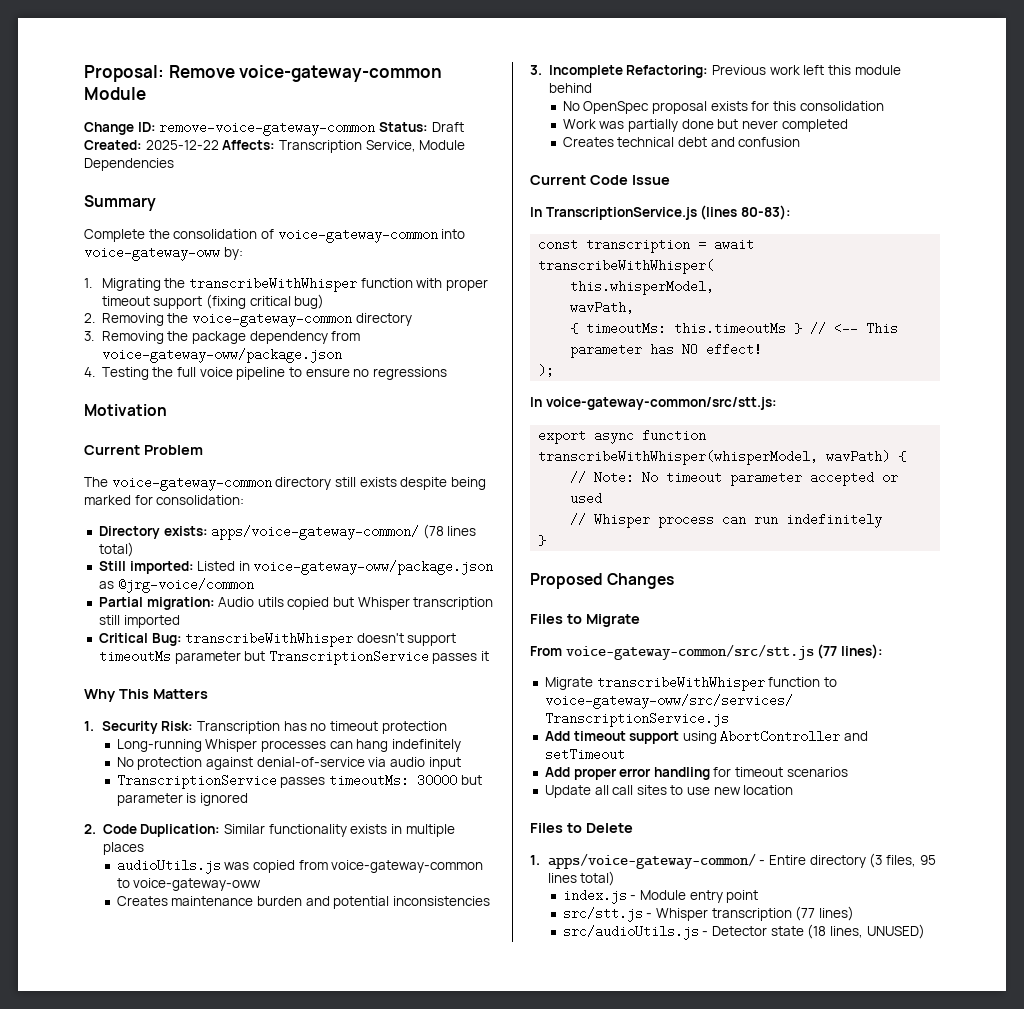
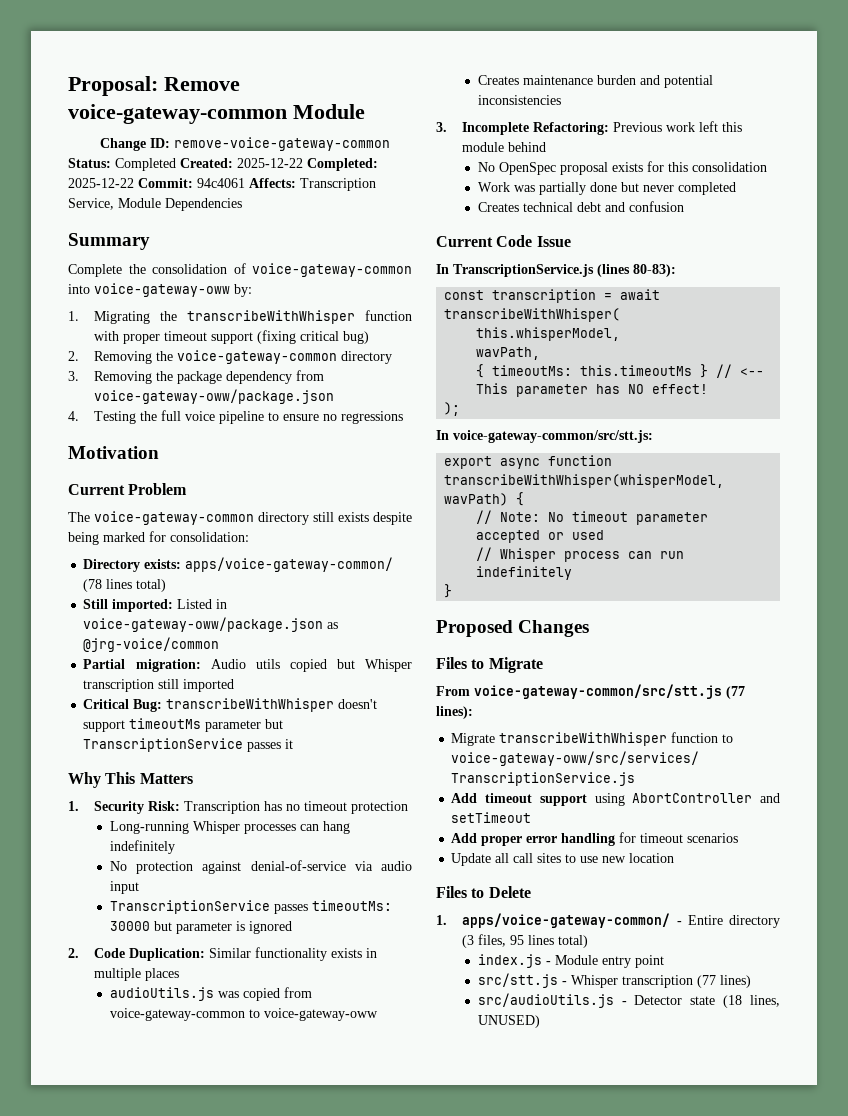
[431,122,464,132] Draft -> [115,158,176,171] Completed
(219, 145) none -> [307,158,378,171] [68,178,245,188] Completed: 2025-12-22 Commit: 94c4061

